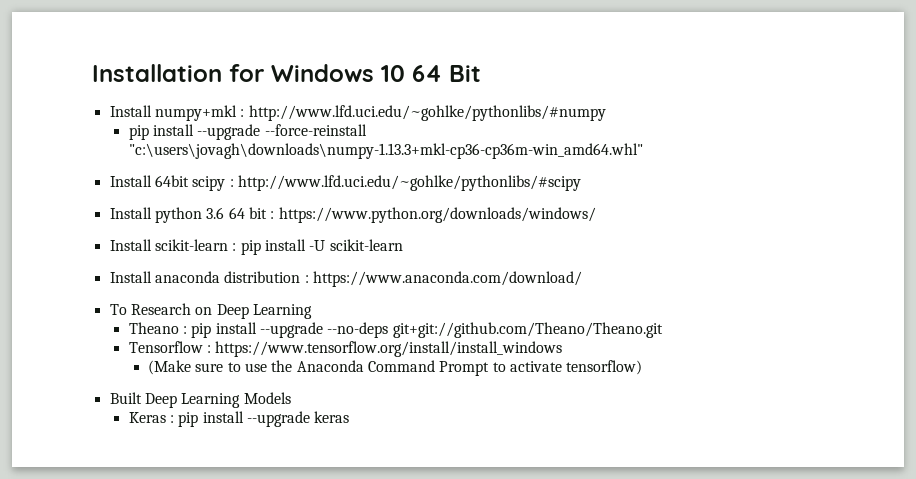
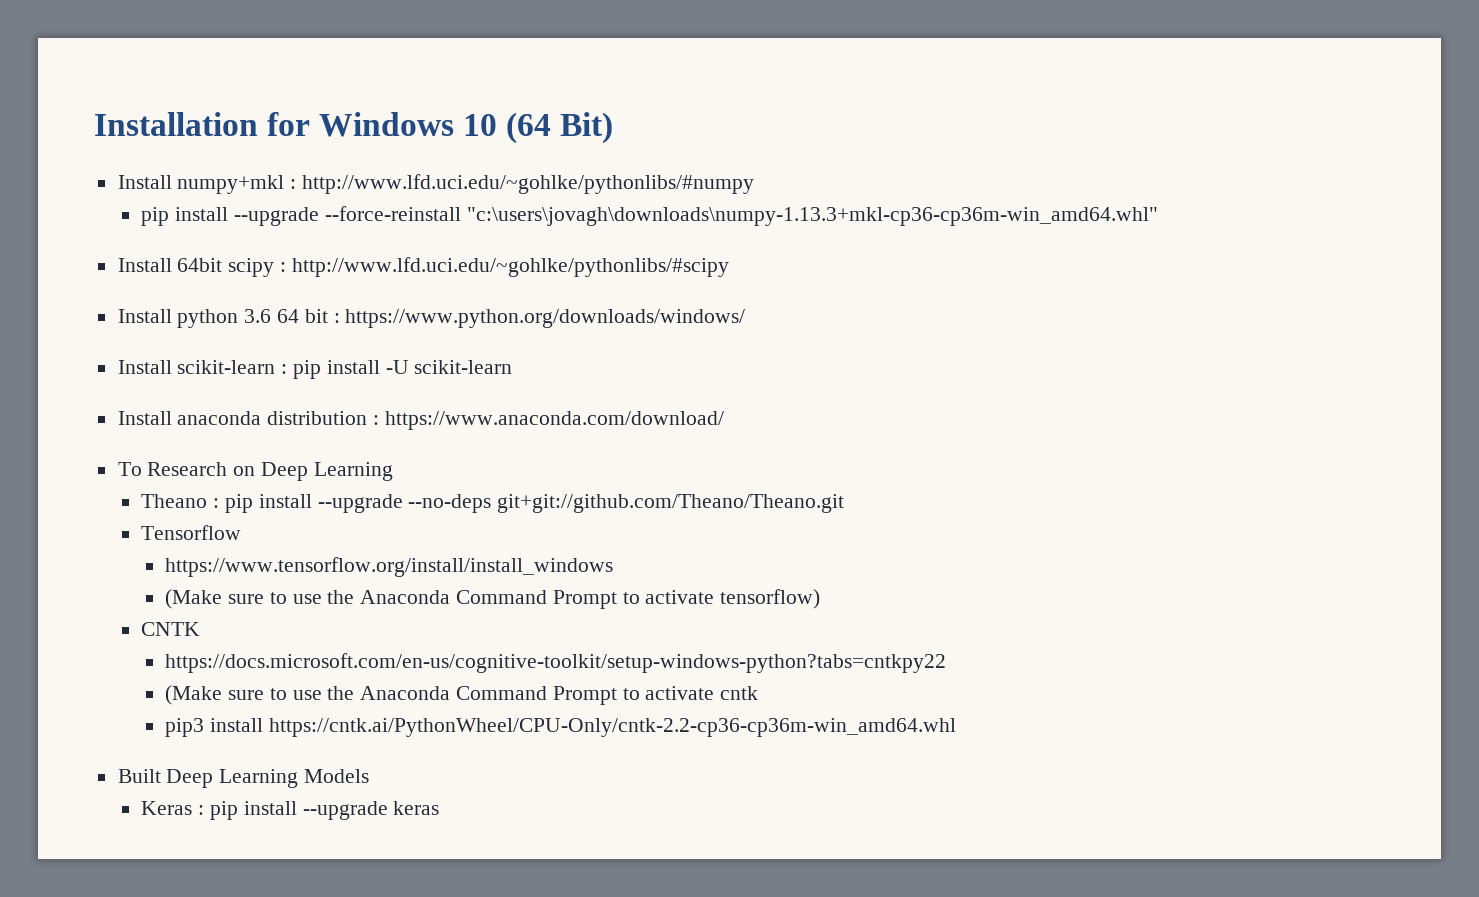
[412,65,481,82] 64 Bit -> [506,112,614,144] (64 Bit)
[207,345,212,353] : -> (242, 532) //
(643, 367) none -> [141,622,201,636] [165,653,947,673] [165,685,759,705] [165,718,956,737] // CNTK // https://docs.microsoft.com/en-us/cognitive-toolkit/setup-windows-python?tabs=cntkpy22 // (Make sure to use the Anaconda Command Prompt to activate cntk // pip3 install https://cntk.ai/PythonWheel/CPU-Only/cntk-2.2-cp36-cp36m-win_amd64.whl

